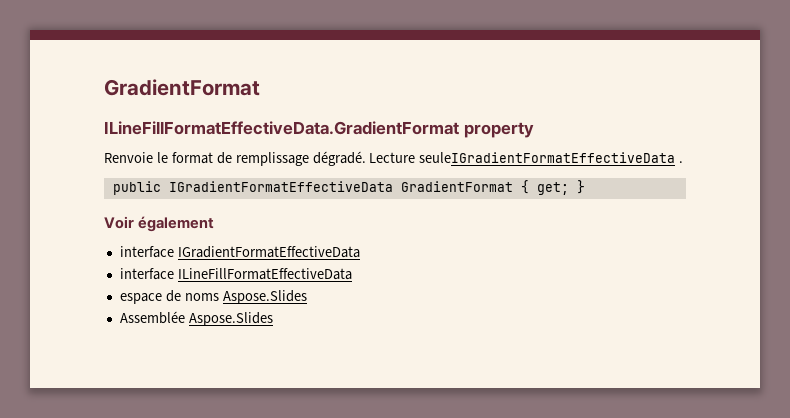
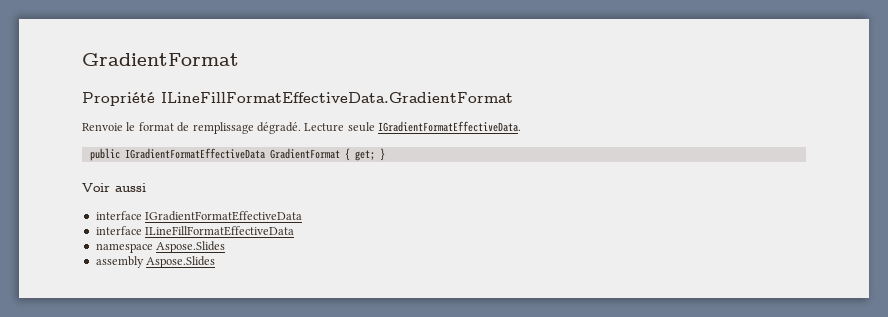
(260, 87) none -> [82,92,155,106] Propriété
[463,122,534,138] property -> (513, 97) none
[419,152,684,163] seuleIGradientFormatEffectiveData . -> [347,121,521,132] seule IGradientFormatEffectiveData.
[138,216,215,232] également -> [115,183,146,192] aussi
[119,290,219,304] espace de noms -> [95,243,153,253] namespace
[119,311,185,324] Assemblée -> [95,256,144,268] assembly

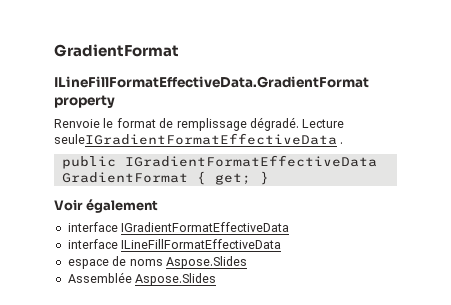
[82,92,155,106] Propriété -> (179, 50) none
(513, 97) none -> [54,95,115,108] property
[347,121,521,132] seule IGradientFormatEffectiveData. -> [54,133,344,145] seuleIGradientFormatEffectiveData .
[115,183,146,192] aussi -> [85,199,158,213] également
[95,243,153,253] namespace -> [67,256,163,269] espace de noms
[95,256,144,268] assembly -> [67,272,132,283] Assemblée

